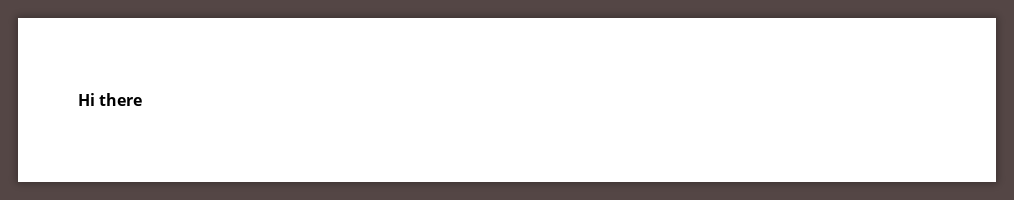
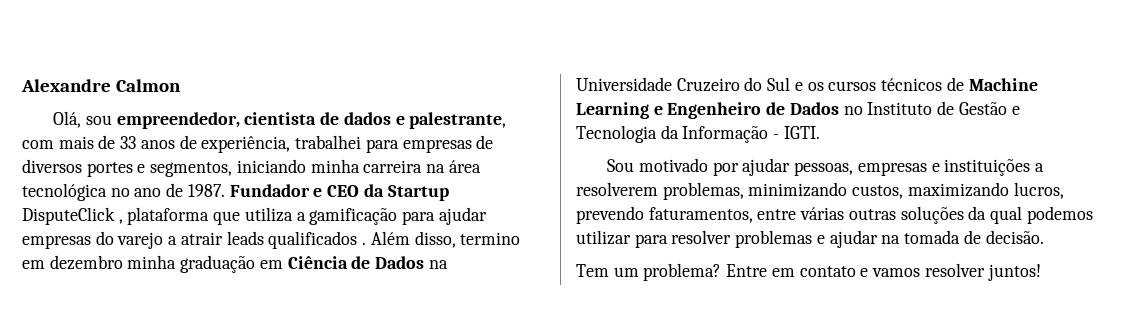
[78,93,143,106] Hi there -> [21,79,182,92] [53,111,507,129] [22,135,494,153] [22,159,481,177] [22,183,449,201] [22,207,487,225] [22,231,521,249] [22,255,448,273] [576,77,1038,92] [576,101,1020,119] [576,125,820,143] [607,158,1045,176] [576,182,1064,200] [576,206,1093,224] [576,230,1044,248] [576,263,1041,281] Alexandre Calmon // Olá, sou empreendedor, cientista de dados e palestrante, com mais de 33 anos de experiência, trabalhei para empresas de diversos portes e segmentos, iniciando minha carreira na área tecnológica no ano de 1987. Fundador e CEO da Startup DisputeClick , plataforma que utiliza a gamificação para ajudar empresas do varejo a atrair leads qualificados . Além disso, termino em dezembro minha graduação em Ciência de Dados na Universidade Cruzeiro do Sul e os cursos técnicos de Machine Learning e Engenheiro de Dados no Instituto de Gestão e Tecnologia da Informação - IGTI. // Sou motivado por ajudar pessoas, empresas e instituições a resolverem problemas, minimizando custos, maximizando lucros, prevendo faturamentos, entre várias outras soluções da qual podemos utilizar para resolver problemas e ajudar na tomada de decisão. // Tem um problema? Entre em contato e vamos resolver juntos!

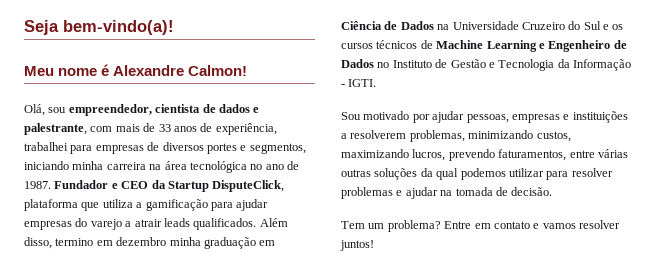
[21,79,182,92] Alexandre Calmon -> [24,20,174,35] [24,64,248,76] Seja bem-vindo(a)! // Meu nome é Alexandre Calmon!
[22,207,123,225] DisputeClick , -> [212,180,285,192] DisputeClick,
[268,231,367,249] qualificados . -> [193,218,257,230] qualificados.

